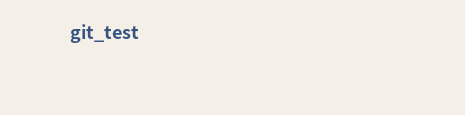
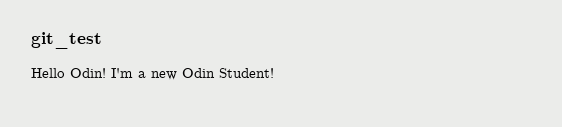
(139, 33) none -> [31,68,274,80] // Hello Odin! I'm a new Odin Student!

